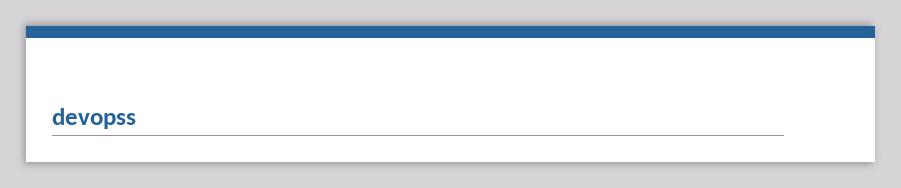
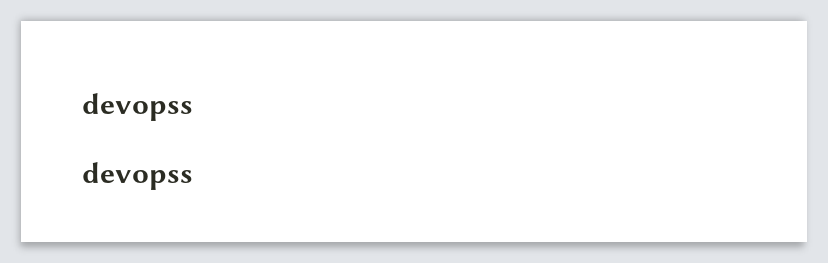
[52,108,136,129] devopss -> [82,93,193,121] [82,162,193,190] devopss // devopss

